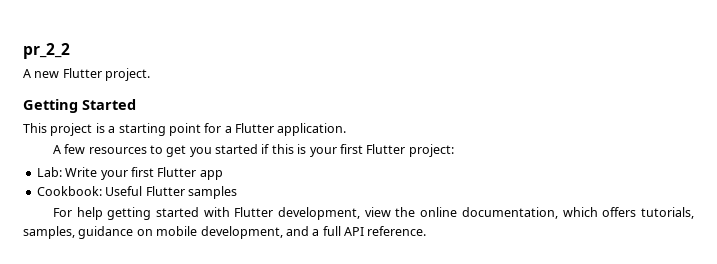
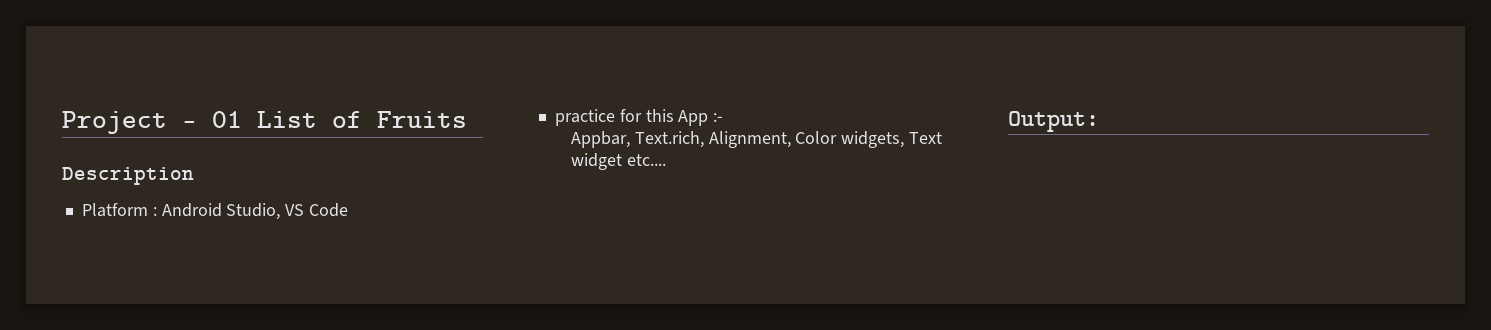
[23,43,70,59] [23,68,151,81] [23,99,136,113] [23,123,347,136] [52,144,454,157] [36,167,223,180] [36,186,237,199] [52,207,694,220] [23,226,427,239] pr_2_2 // A new Flutter project. // Getting Started // This project is a starting point for a Flutter application. // A few resources to get you started if this is your first Flutter project: // Lab: Write your first Flutter app // Cookbook: Useful Flutter samples // For help getting started with Flutter development, view the online documentation, which offers tutorials, samples, guidance on mobile development, and a full API reference. -> [62,111,467,134] [62,167,194,185] [81,203,349,220] [554,109,724,126] [570,131,943,148] [570,153,666,170] [1008,111,1099,132] Project - 01 List of Fruits // Description // Platform : Android Studio, VS Code // practice for this App :- // Appbar, Text.rich, Alignment, Color widgets, Text widget etc.... // Output:

